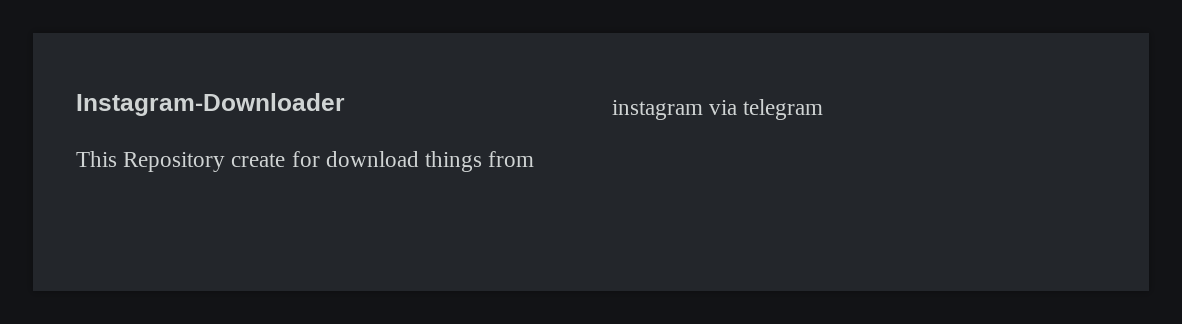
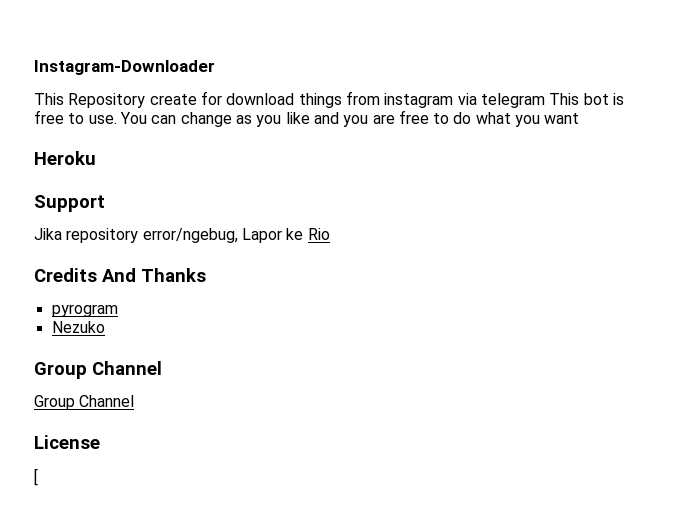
(824, 109) none -> [549,93,624,105] [34,110,580,127] [34,151,96,165] [34,195,105,212] [34,228,330,243] [34,268,206,282] [51,304,118,317] [51,321,105,333] [34,361,162,379] [34,395,135,410] [34,435,100,449] [34,468,38,486] This bot is free to use. You can change as you like and you are free to do what you want // Heroku // Support // Jika repository error/ngebug, Lapor ke Rio // Credits And Thanks // pyrogram // Nezuko // Group Channel // Group Channel // License // [

